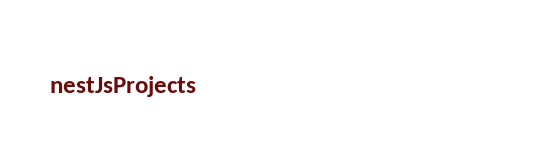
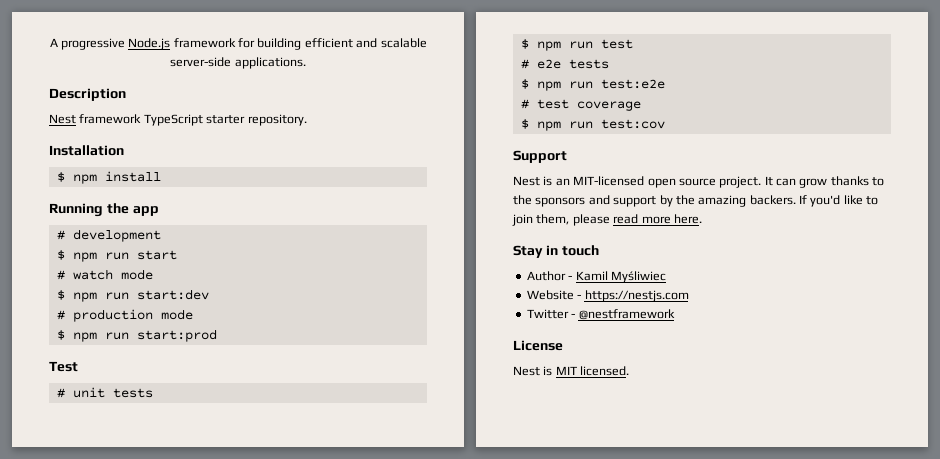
[50,76,196,97] nestJsProjects -> [49,38,427,50] [170,57,306,69] [49,88,126,101] [49,114,307,126] [49,145,124,156] [56,171,161,184] [49,203,159,217] [56,229,161,242] [56,250,177,262] [56,269,153,280] [56,289,209,302] [56,309,193,322] [56,329,217,342] [49,361,78,372] [56,387,153,398] [520,39,633,51] [520,59,609,69] [520,79,665,91] [520,99,641,111] [520,119,665,131] [513,150,567,163] [513,176,885,188] [513,195,879,207] [512,214,702,226] [513,245,599,258] [526,271,666,283] [526,290,689,302] [526,309,675,320] [513,340,563,351] [513,366,630,376] A progressive Node.js framework for building efficient and scalable server-side applications. // Description // Nest framework TypeScript starter repository. // Installation // $ npm install // Running the app // # development // $ npm run start // # watch mode // $ npm run start:dev // # production mode // $ npm run start:prod // Test // # unit tests // $ npm run test // # e2e tests // $ npm run test:e2e // # test coverage // $ npm run test:cov // Support // Nest is an MIT-licensed open source project. It can grow thanks to the sponsors and support by the amazing backers. If you'd like to join them, please read more here. // Stay in touch // Author - Kamil Myśliwiec // Website - https://nestjs.com // Twitter - @nestframework // License // Nest is MIT licensed.

